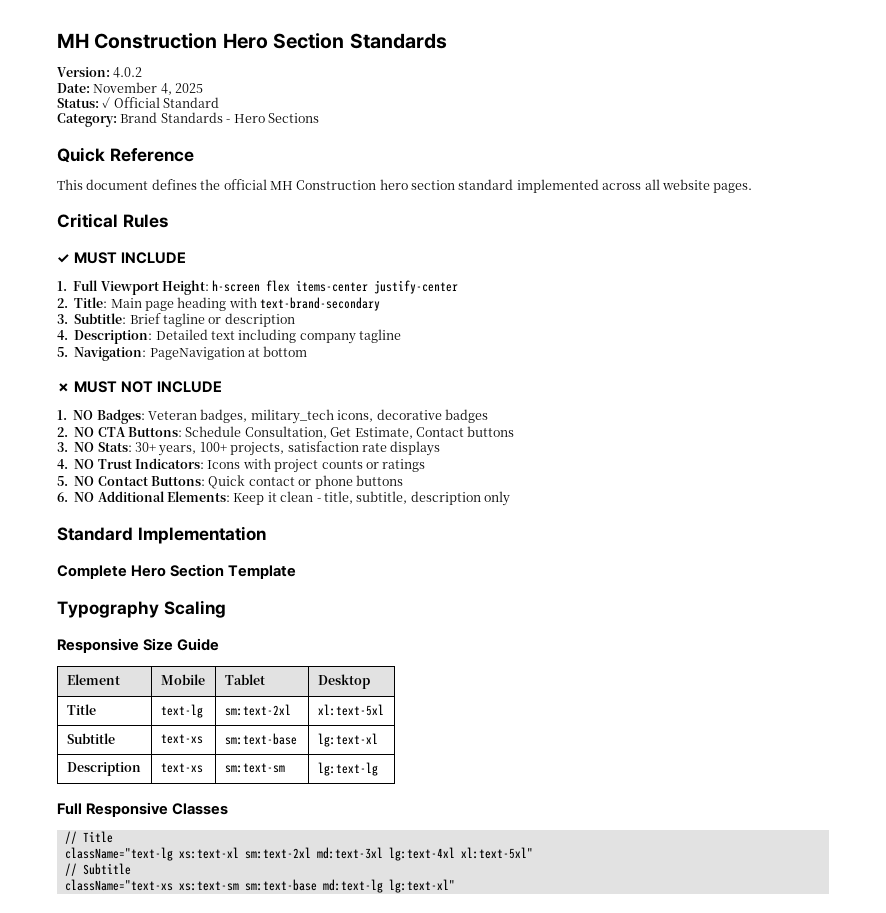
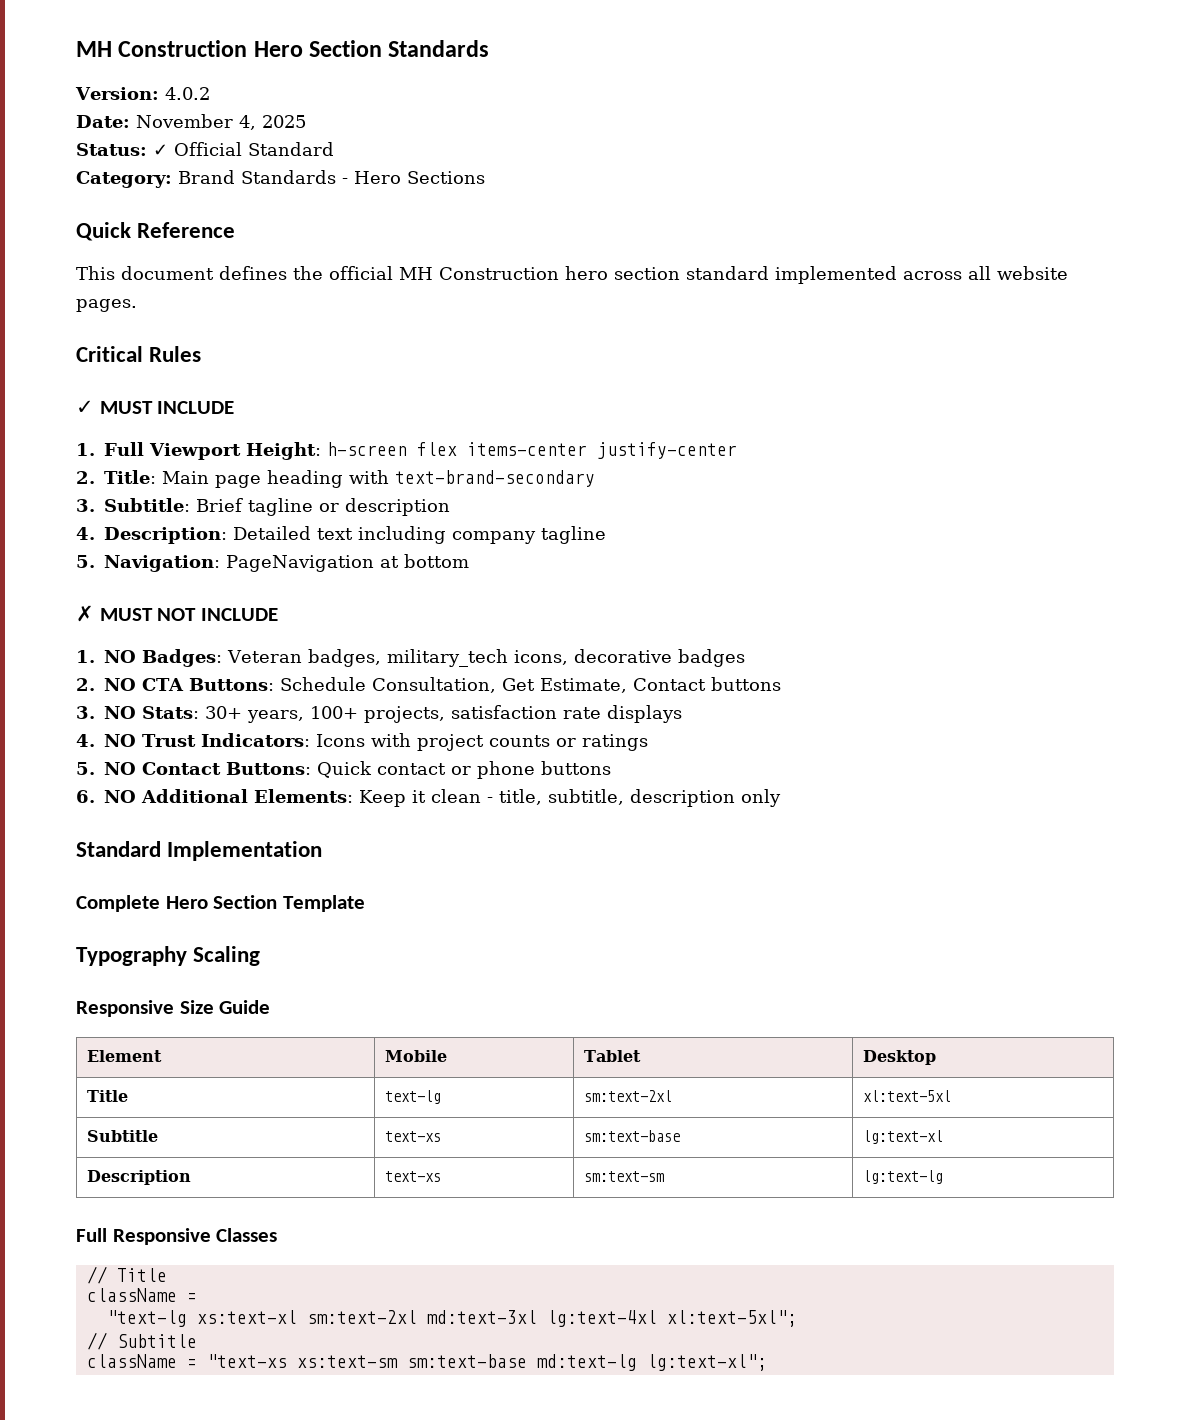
[64,847,173,861] className="text-lg -> [86,1288,197,1302] [106,1310,187,1327] className = // "text-lg
[460,847,533,859] xl:text-5xl" -> [666,1310,797,1327] xl:text-5xl";
[64,879,173,891] className="text-xs -> [86,1354,287,1368] className = "text-xs
[388,879,455,893] lg:text-xl" -> [646,1354,767,1371] lg:text-xl";

